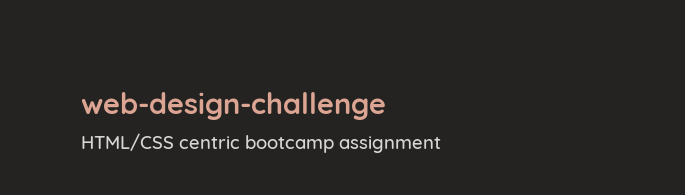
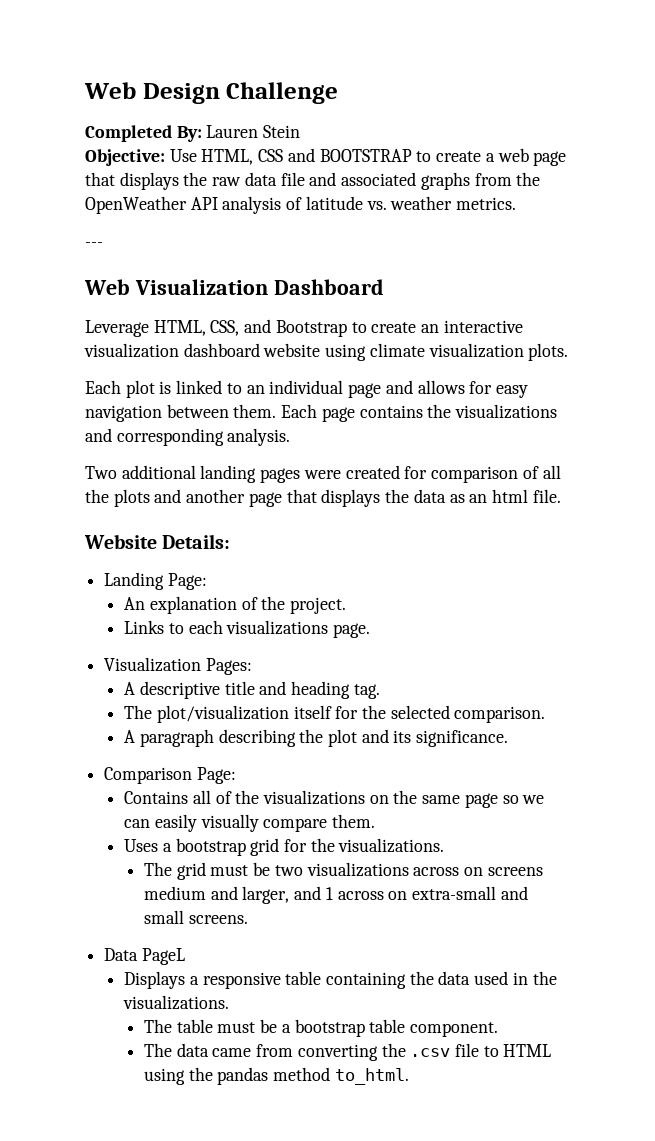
[81,92,386,120] [81,133,441,153] web-design-challenge // HTML/CSS centric bootcamp assignment -> [84,82,339,104] [85,125,301,142] [85,148,567,166] [85,172,541,190] [85,196,517,214] [85,242,103,247] [84,279,384,295] [85,319,523,337] [84,343,569,361] [85,380,528,398] [85,404,558,422] [85,428,291,446] [85,465,561,483] [85,489,561,507] [84,534,231,549] [104,572,207,590] [124,596,346,614] [124,620,370,638] [104,657,252,675] [124,681,380,699] [124,705,546,723] [124,729,509,747] [104,767,236,784] [124,790,545,808] [124,814,375,832] [124,838,445,856] [143,862,543,880] [143,886,528,904] [143,910,248,924] [104,948,185,965] [124,971,557,989] [123,995,230,1010] [143,1019,498,1037] [143,1043,552,1061] [143,1067,409,1085] Web Design Challenge // Completed By: Lauren Stein // Objective: Use HTML, CSS and BOOTSTRAP to create a web page that displays the raw data file and associated graphs from the OpenWeather API analysis of latitude vs. weather metrics. // --- // Web Visualization Dashboard // Leverage HTML, CSS, and Bootstrap to create an interactive visualization dashboard website using climate visualization plots. // Each plot is linked to an individual page and allows for easy navigation between them. Each page contains the visualizations and corresponding analysis. // Two additional landing pages were created for comparison of all the plots and another page that displays the data as an html file. // Website Details: // Landing Page: // An explanation of the project. // Links to each visualizations page. // Visualization Pages: // A descriptive title and heading tag. // The plot/visualization itself for the selected comparison. // A paragraph describing the plot and its significance. // Comparison Page: // Contains all of the visualizations on the same page so we can easily visually compare them. // Uses a bootstrap grid for the visualizations. // The grid must be two visualizations across on screens medium and larger, and 1 across on extra-small and small screens. // Data PageL // Displays a responsive table containing the data used in the visualizations. // The table must be a bootstrap table component. // The data came from converting the .csv file to HTML using the pandas method to_html.

